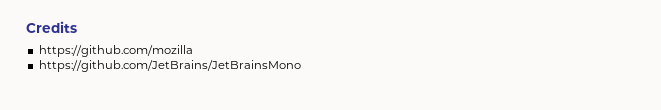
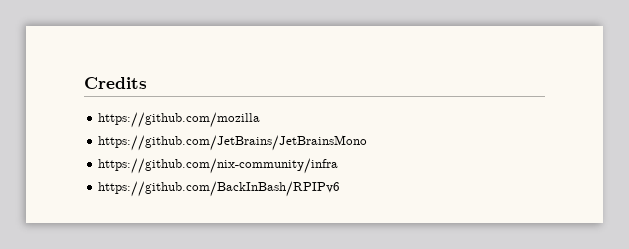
(301, 66) none -> [98,158,339,174] [98,181,341,197] // https://github.com/nix-community/infra // https://github.com/BackInBash/RPIPv6

